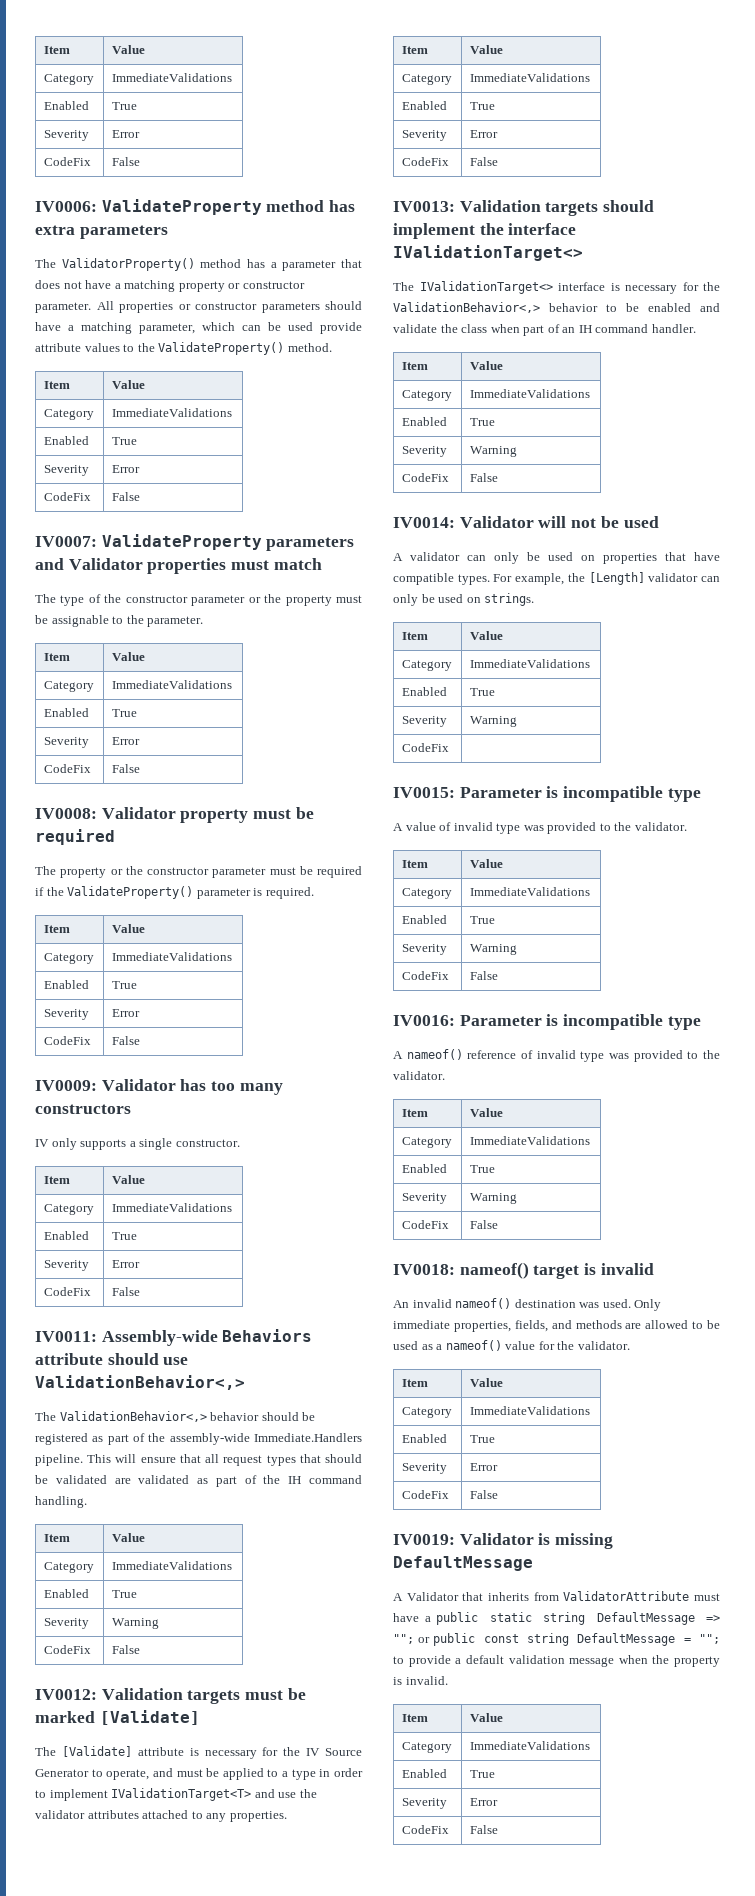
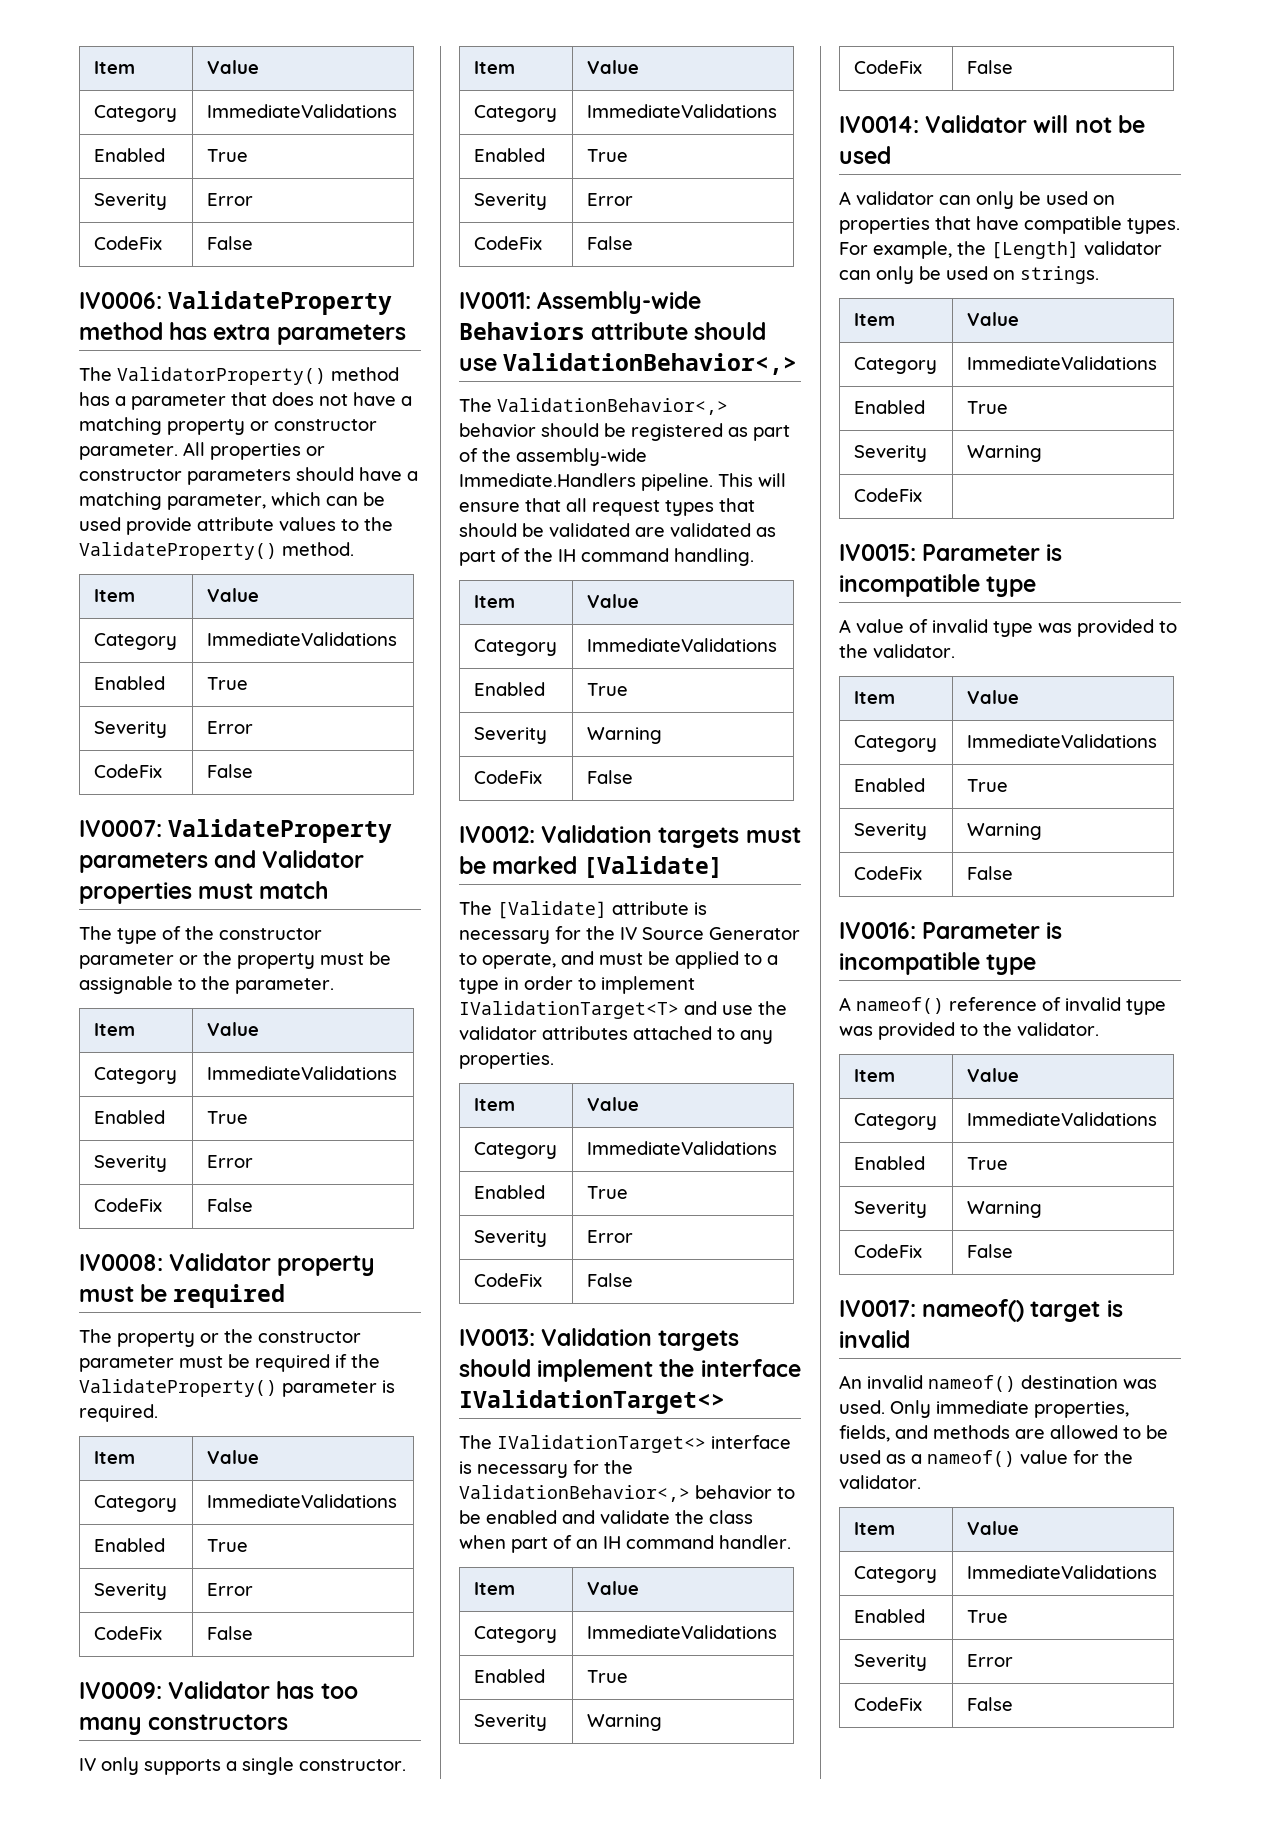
[393,1264,455,1275] IV0018: -> [839,1300,916,1317] IV0017:
[393,1533,614,1549] [393,1556,533,1571] [393,1591,720,1601] [393,1612,720,1625] [393,1633,720,1646] [393,1655,720,1667] [393,1676,448,1685] [401,1714,428,1722] [469,1713,503,1722] [401,1742,452,1753] [469,1741,590,1750] [401,1769,447,1778] [469,1770,495,1778] [401,1798,447,1809] [469,1798,498,1806] [401,1825,449,1834] [469,1825,498,1834] // IV0019: Validator is missing DefaultMessage // A Validator that inherits from ValidatorAttribute must have a public static string DefaultMessage => ""; or public const string DefaultMessage = ""; to provide a default validation message when the property is invalid. // Item | Value // Category | ImmediateValidations // Enabled | True // Severity | Error // CodeFix | False -> (1013, 1704) none

